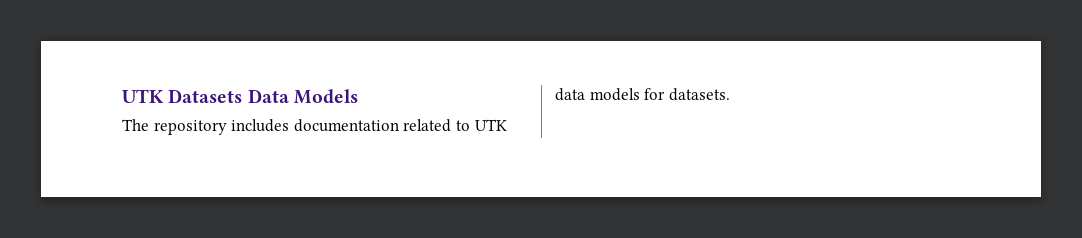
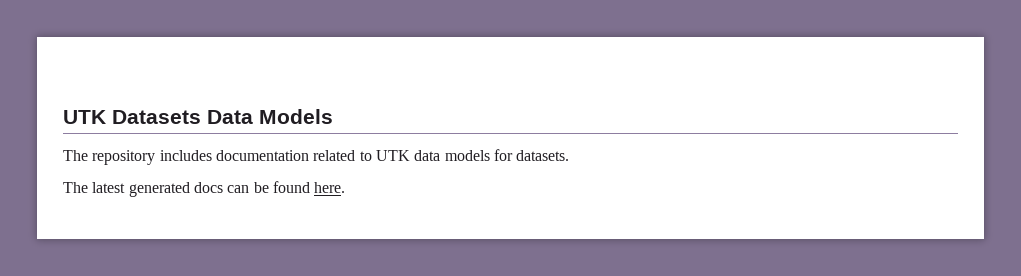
(730, 94) none -> [63,181,346,197] // The latest generated docs can be found here.

